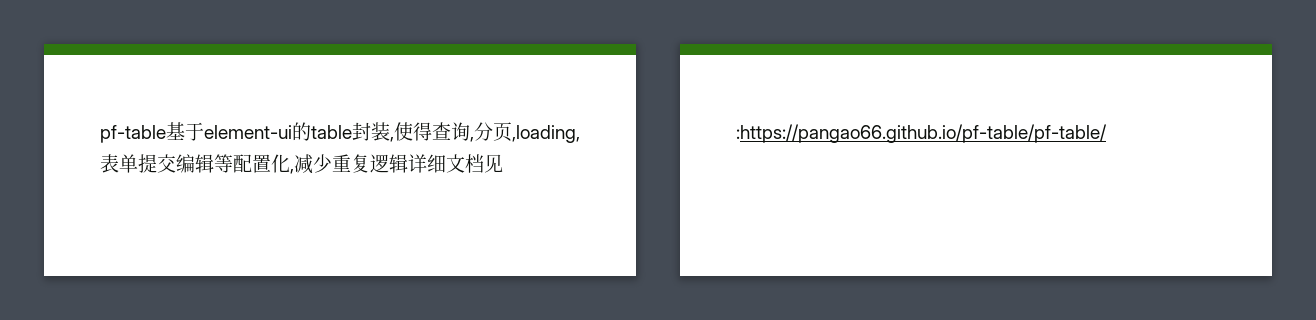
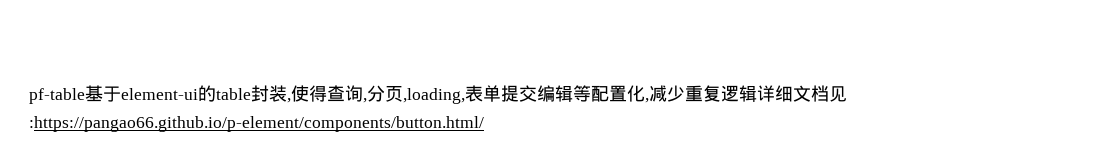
[736,124,1107,143] :https://pangao66.github.io/pf-table/pf-table/ -> [29,116,484,132] :https://pangao66.github.io/p-element/components/button.html/

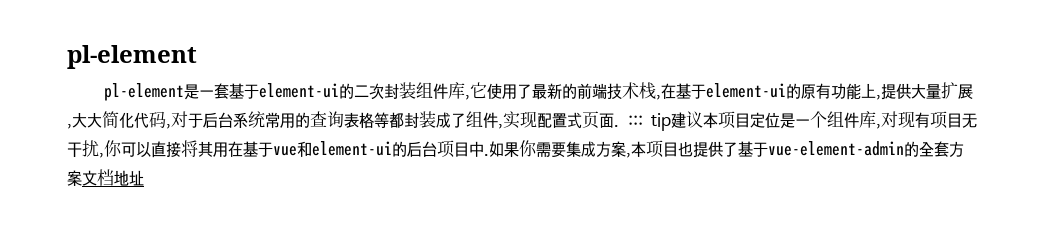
[29,85,847,104] [29,116,484,132] pf-table基于element-ui的table封装,使得查询,分页,loading,表单提交编辑等配置化,减少重复逻辑详细文档见:https://pangao66.github.io/p-element/components/button.html/ -> [67,45,197,69] [104,82,974,101] [67,111,977,131] [67,140,964,158] [67,169,144,186] pl-element // pl-element是一套基于element-ui的二次封装组件库,它使用了最新的前端技术栈,在基于element-ui的原有功能上,提供大量扩展,大大简化代码,对于后台系统常用的查询表格等都封装成了组件,实现配置式页面. ::: tip建议本项目定位是一个组件库,对现有项目无干扰,你可以直接将其用在基于vue和element-ui的后台项目中.如果你需要集成方案,本项目也提供了基于vue-element-admin的全套方案文档地址

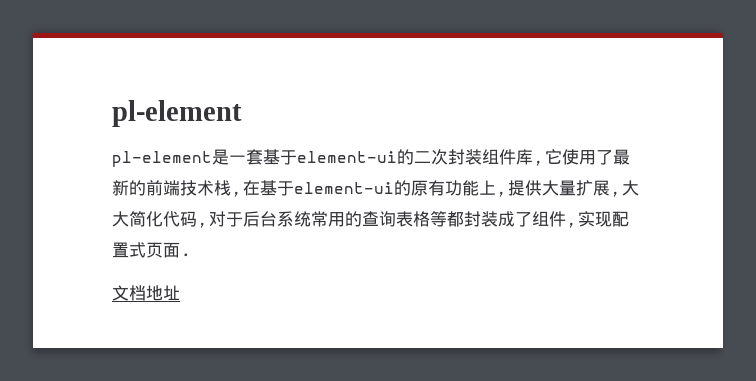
[627,111,977,131] [67,140,964,158] [67,170,82,186] ::: tip建议本项目定位是一个组件库,对现有项目无干扰,你可以直接将其用在基于vue和element-ui的后台项目中.如果你需要集成方案,本项目也提供了基于vue-element-admin的全套方案 -> (192, 255) //

